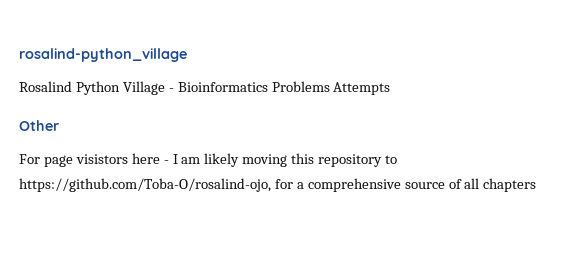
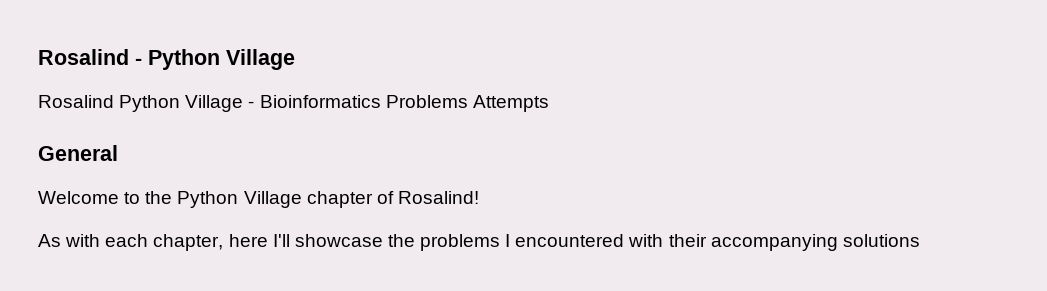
[19,48,187,62] rosalind-python_village -> [38,49,295,70] Rosalind - Python Village
[19,120,59,131] [19,153,398,167] [19,178,537,192] Other // For page visistors here - I am likely moving this repository to https://github.com/Toba-O/rosalind-ojo, for a comprehensive source of all chapters -> [38,145,118,161] [38,191,479,208] [38,234,920,251] General // Welcome to the Python Village chapter of Rosalind! // As with each chapter, here I'll showcase the problems I encountered with their accompanying solutions

